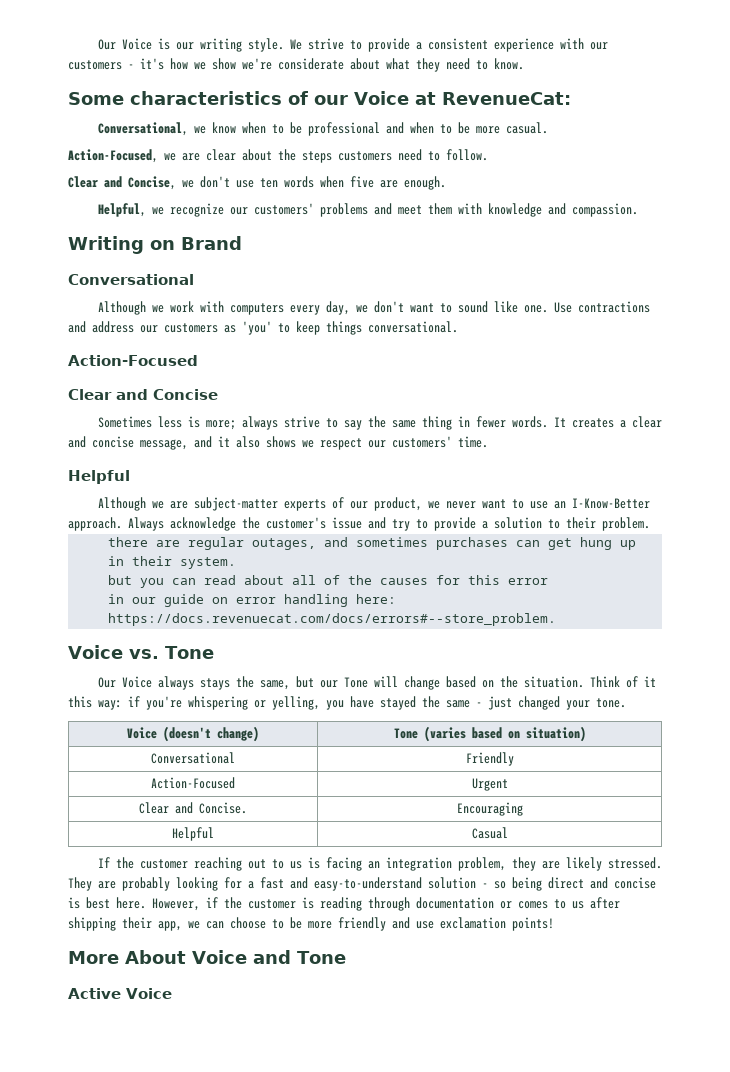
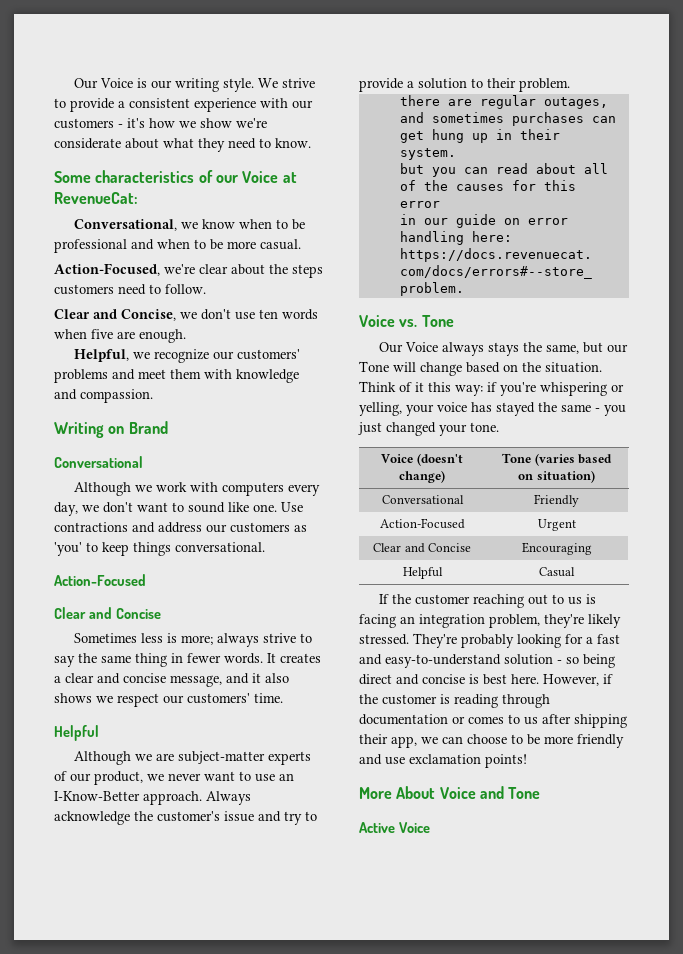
[164,153,200,161] we are -> [164,264,195,274] we're
[326,696,374,710] you have -> [406,402,492,416] your voice has
(482, 704) none -> [604,405,626,416] you
[199,802,247,814] Concise. -> [428,543,472,552] Concise
[511,857,662,871] [68,877,116,891] they are likely stressed. They are -> [544,614,621,628] [359,633,457,648] they're likely stressed. They're

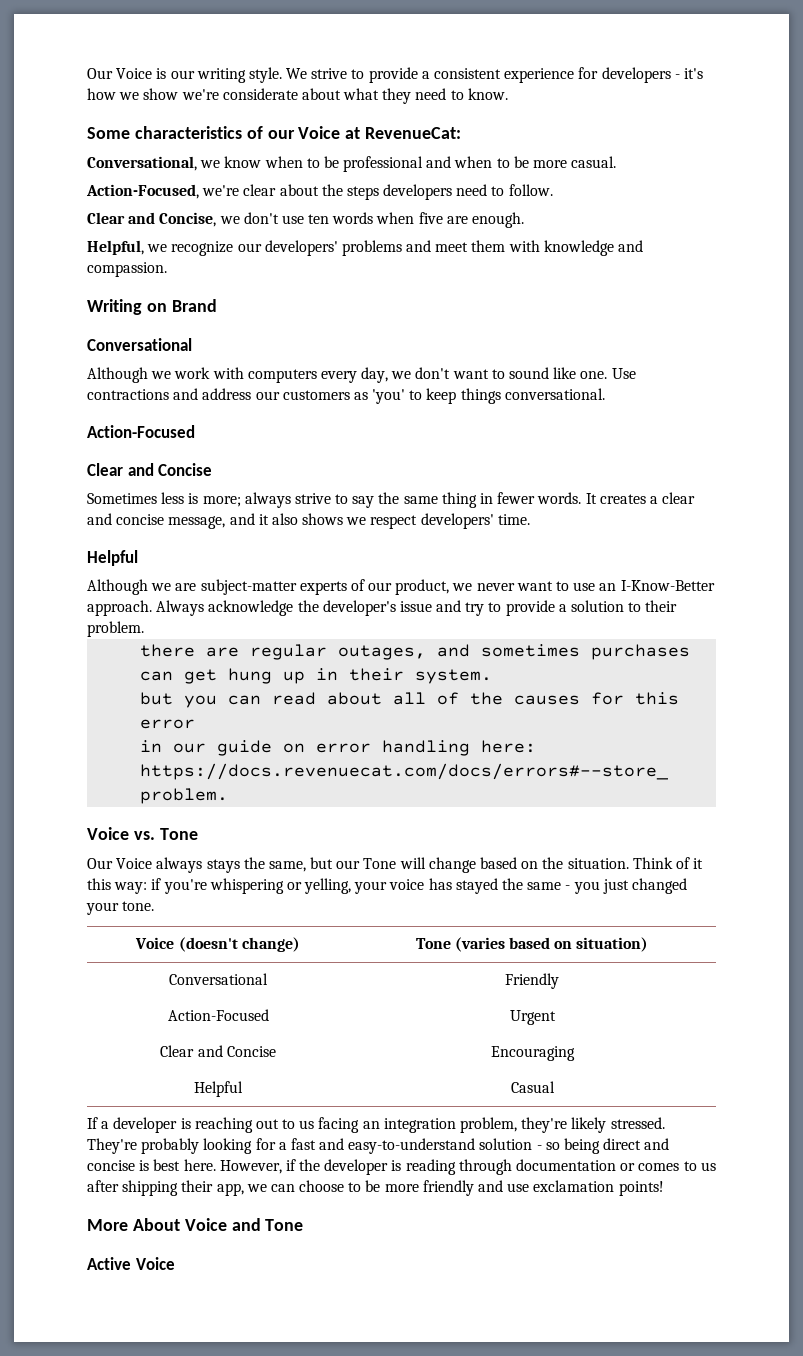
[260,98,313,109] [54,118,114,129] with our customers -> [578,67,671,83] for developers
[54,284,114,295] customers -> [383,184,453,200] developers
[236,349,300,360] customers' -> [264,240,338,256] developers'
[163,693,250,704] our customers' -> [420,513,494,529] developers'
[157,811,220,822] customer's -> [322,600,396,616] developer's
[391,594,470,605] the customer -> [101,1117,191,1133] a developer is
[585,594,596,604] is -> (315, 1124) none
[382,694,437,705] customer -> [324,1159,389,1175] developer

